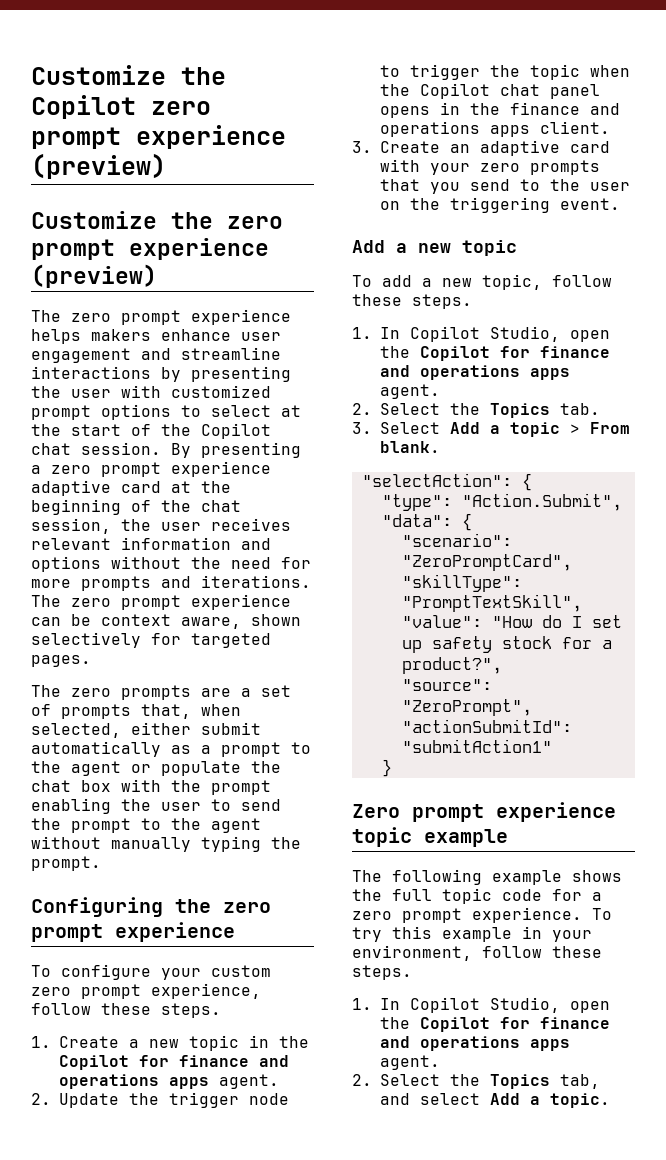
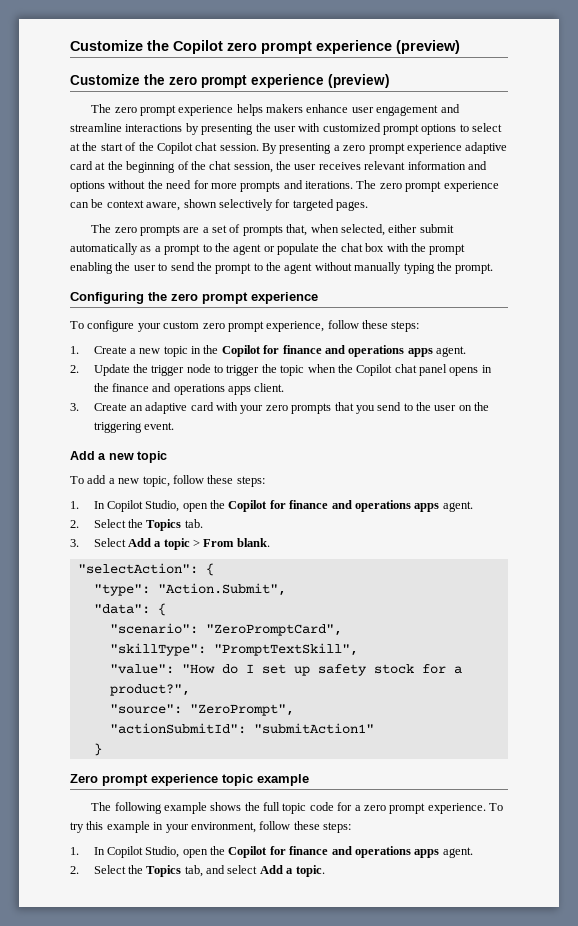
[161,1003,221,1018] steps. -> [391,321,420,332] steps:
[412,294,472,309] steps. -> [236,476,265,487] steps:
[352,965,412,980] steps. -> [323,822,351,833] steps:

